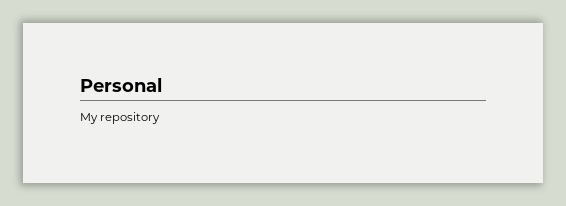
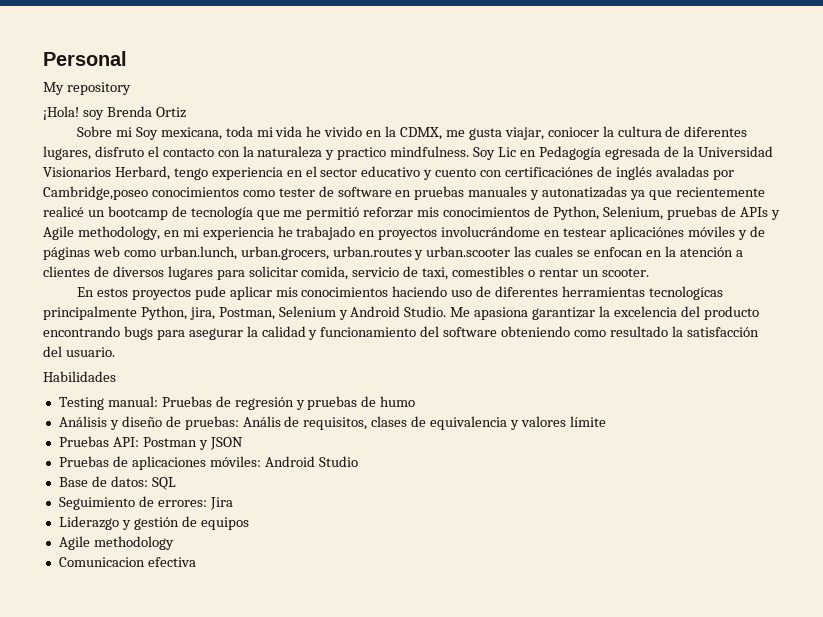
(161, 118) none -> [43,106,186,120] [76,126,748,140] [43,146,773,160] [43,166,734,180] [43,186,765,200] [43,206,780,220] [43,226,765,240] [43,246,743,260] [43,266,649,280] [76,286,723,300] [43,306,759,320] [43,326,759,340] [43,346,115,357] [43,371,116,382] [58,396,416,410] [58,416,606,430] [58,436,243,450] [58,456,358,470] [58,476,176,490] [58,496,233,510] [58,516,249,530] [58,536,174,550] [58,557,196,567] // ¡Hola! soy Brenda Ortiz // Sobre mi Soy mexicana, toda mi vida he vivido en la CDMX, me gusta viajar, coniocer la cultura de diferentes lugares, disfruto el contacto con la naturaleza y practico mindfulness. Soy Lic en Pedagogía egresada de la Universidad Visionarios Herbard, tengo experiencia en el sector educativo y cuento con certificaciónes de inglés avaladas por Cambridge,poseo conocimientos como tester de software en pruebas manuales y autonatizadas ya que recientemente realicé un bootcamp de tecnología que me permitió reforzar mis conocimientos de Python, Selenium, pruebas de APIs y Agile methodology, en mi experiencia he trabajado en proyectos involucrándome en testear aplicaciónes móviles y de páginas web como urban.lunch, urban.grocers, urban.routes y urban.scooter las cuales se enfocan en la atención a clientes de diversos lugares para solicitar comida, servicio de taxi, comestibles o rentar un scooter. // En estos proyectos pude aplicar mis conocimientos haciendo uso de diferentes herramientas tecnologícas principalmente Python, jira, Postman, Selenium y Android Studio. Me apasiona garantizar la excelencia del producto encontrando bugs para asegurar la calidad y funcionamiento del software obteniendo como resultado la satisfacción del usuario. // Habilidades // Testing manual: Pruebas de regresión y pruebas de humo // Análisis y diseño de pruebas: Anális de requisitos, clases de equivalencia y valores límite // Pruebas API: Postman y JSON // Pruebas de aplicaciones móviles: Android Studio // Base de datos: SQL // Seguimiento de errores: Jira // Liderazgo y gestión de equipos // Agile methodology // Comunicacion efectiva

